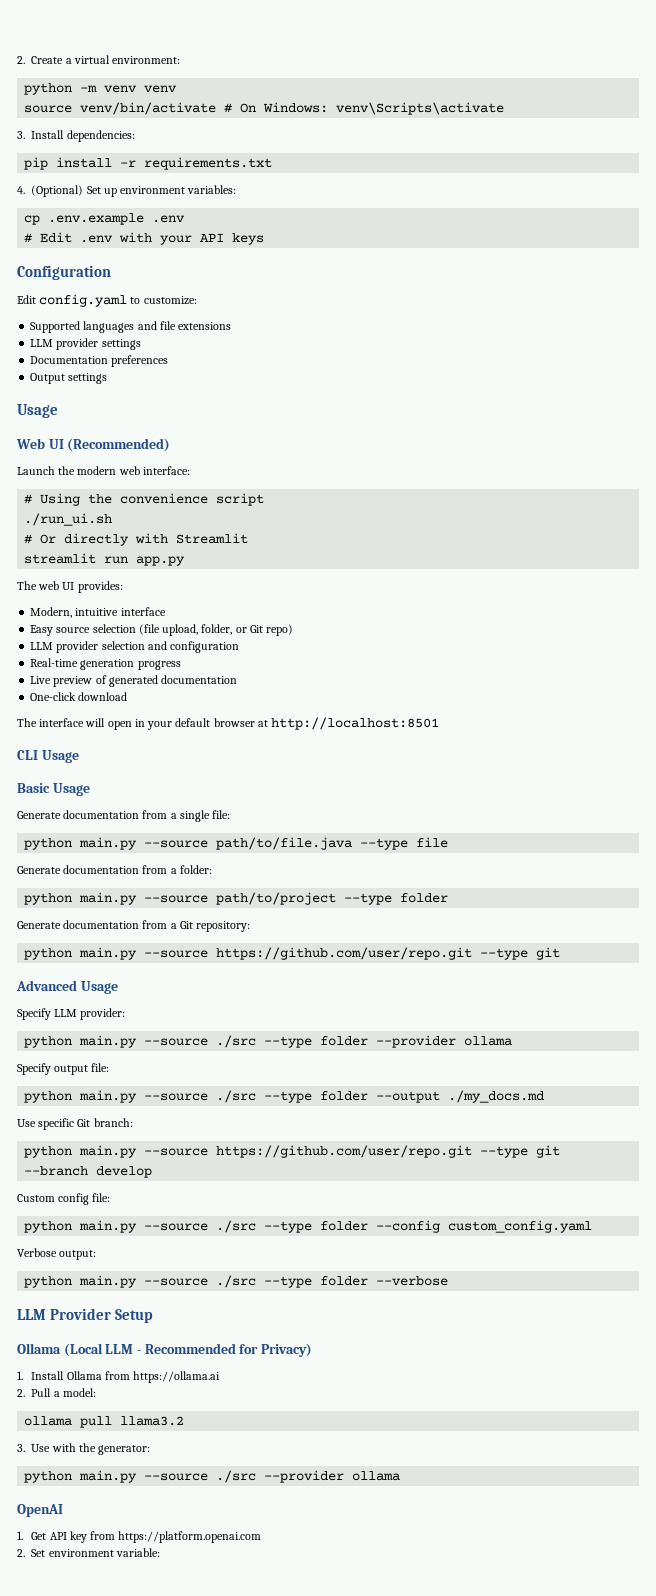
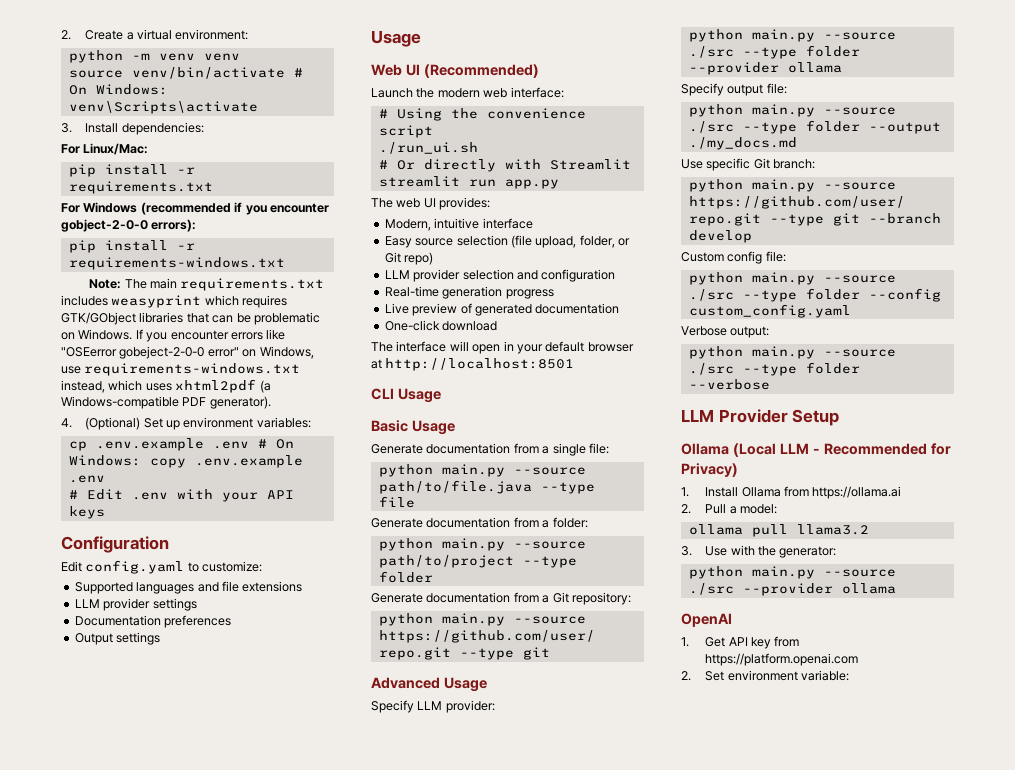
(135, 136) none -> [61,143,149,155] // For Linux/Mac:
(273, 163) none -> [61,202,329,215] [61,219,197,232] [68,240,195,253] [68,257,285,270] [89,278,325,291] [61,295,288,308] [61,312,320,325] [61,329,286,342] [61,346,314,359] [61,363,301,376] [61,379,271,393] [61,396,271,409] // For Windows (recommended if you encounter gobject-2-0-0 errors): // pip install -r requirements-windows.txt // Note: The main requirements.txt includes weasyprint which requires GTK/GObject libraries that can be problematic on Windows. If you encounter errors like "OSEerror gobeject-2-0-0 error" on Windows, use requirements-windows.txt instead, which uses xhtml2pdf (a Windows-compatible PDF generator).
(186, 219) none -> [257,439,294,449] [68,455,303,468] [68,475,105,483] # On Windows: copy .env.example .env

